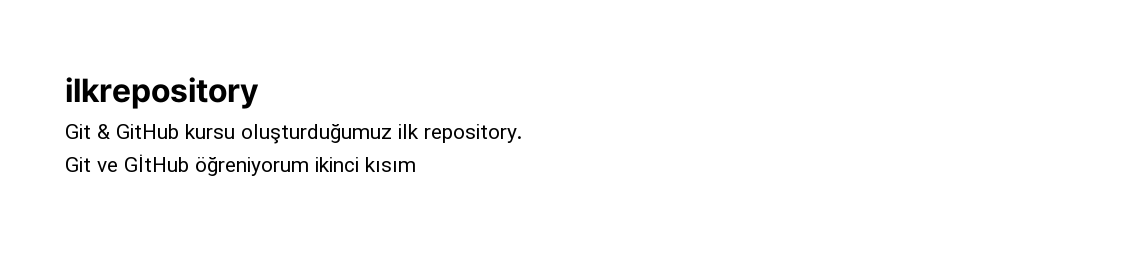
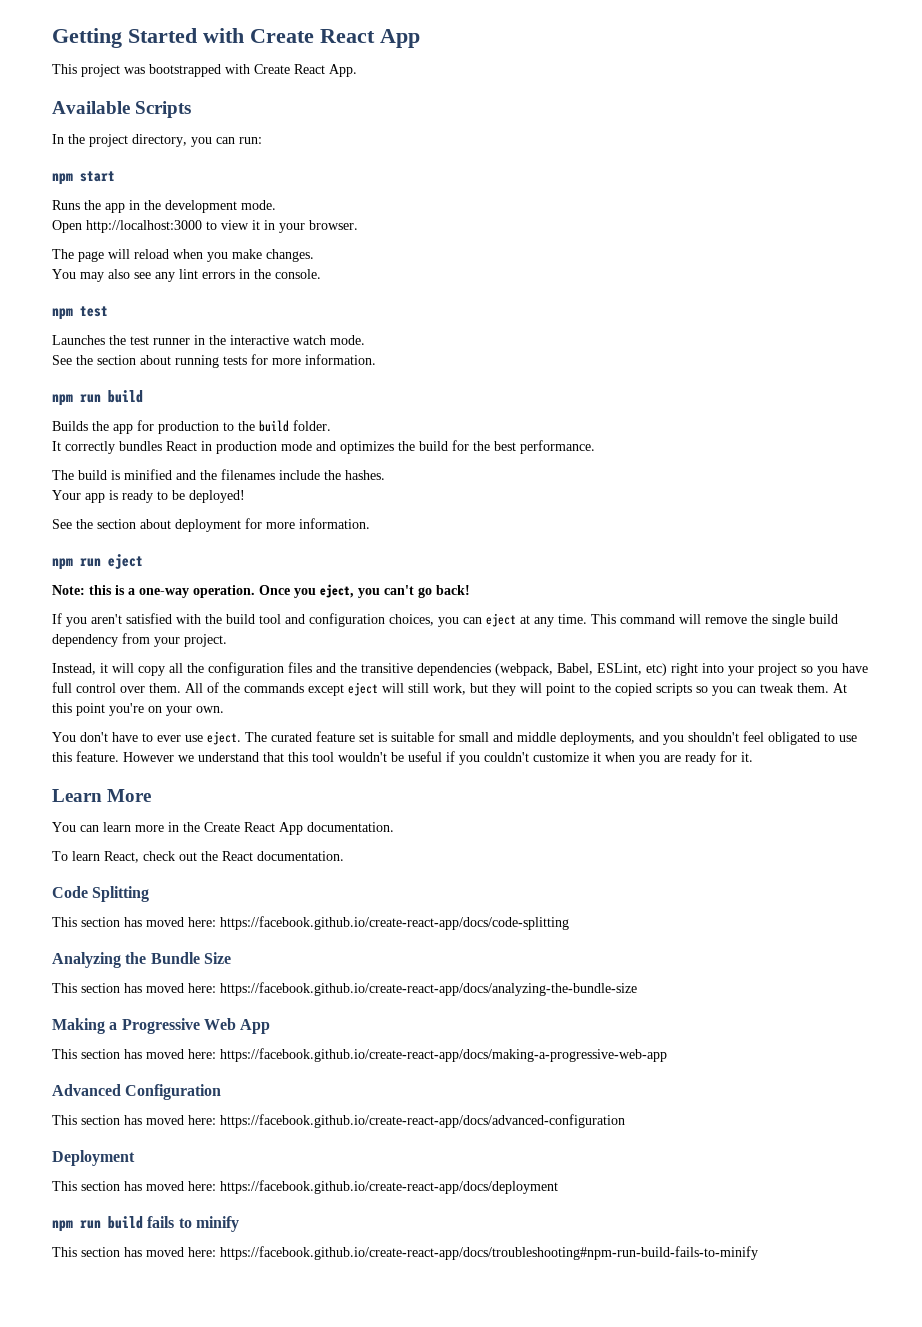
[65,77,259,109] [65,124,522,144] [65,154,416,176] ilkrepository // Git & GitHub kursu oluşturduğumuz ilk repository. // Git ve GİtHub öğreniyorum ikinci kısım -> [52,28,420,48] [52,64,357,77] [52,101,192,118] [52,134,262,147] [52,171,115,185] [52,200,276,213] [52,220,358,233] [52,249,314,262] [52,269,321,282] [52,306,108,320] [52,335,365,345] [52,354,376,368] [52,390,143,406] [52,420,331,434] [52,440,595,454] [52,469,385,480] [52,490,245,503] [52,518,370,532] [52,554,143,570] [52,584,470,598] [52,613,838,627] [52,633,227,647] [52,662,868,676] [52,682,847,696] [52,703,224,716] [52,731,857,745] [52,751,753,765] [52,789,152,802] [52,822,394,835] [52,851,344,863] [52,886,150,902] [52,916,569,930] [52,952,231,968] [52,982,637,996] [52,1018,271,1034] [52,1048,667,1062] [52,1084,222,1100] [52,1114,625,1128] [52,1150,135,1166] [52,1180,558,1194] [52,1216,239,1232] [52,1246,758,1260] Getting Started with Create React App // This project was bootstrapped with Create React App. // Available Scripts // In the project directory, you can run: // npm start // Runs the app in the development mode. // Open http://localhost:3000 to view it in your browser. // The page will reload when you make changes. // You may also see any lint errors in the console. // npm test // Launches the test runner in the interactive watch mode. // See the section about running tests for more information. // npm run build // Builds the app for production to the build folder. // It correctly bundles React in production mode and optimizes the build for the best performance. // The build is minified and the filenames include the hashes. // Your app is ready to be deployed! // See the section about deployment for more information. // npm run eject // Note: this is a one-way operation. Once you eject, you can't go back! // If you aren't satisfied with the build tool and configuration choices, you can eject at any time. This command will remove the single build dependency from your project. // Instead, it will copy all the configuration files and the transitive dependencies (webpack, Babel, ESLint, etc) right into your project so you have full control over them. All of the commands except eject will still work, but they will point to the copied scripts so you can tweak them. At this point you're on your own. // You don't have to ever use eject. The curated feature set is suitable for small and middle deployments, and you shouldn't feel obligated to use this feature. However we understand that this tool wouldn't be useful if you couldn't customize it when you are ready for it. // Learn More // You can learn more in the Create React App documentation. // To learn React, check out the React documentation. // Code Splitting // This section has moved here: https://facebook.github.io/create-react-app/docs/code-splitting // Analyzing the Bundle Size // This section has moved here: https://facebook.github.io/create-react-app/docs/analyzing-the-bundle-size // Making a Progressive Web App // This section has moved here: https://facebook.github.io/create-react-app/docs/making-a-progressive-web-app // Advanced Configuration // This section has moved here: https://facebook.github.io/create-react-app/docs/advanced-configuration // Deployment // This section has moved here: https://facebook.github.io/create-react-app/docs/deployment // npm run build fails to minify // This section has moved here: https://facebook.github.io/create-react-app/docs/troubleshooting#npm-run-build-fails-to-minify

